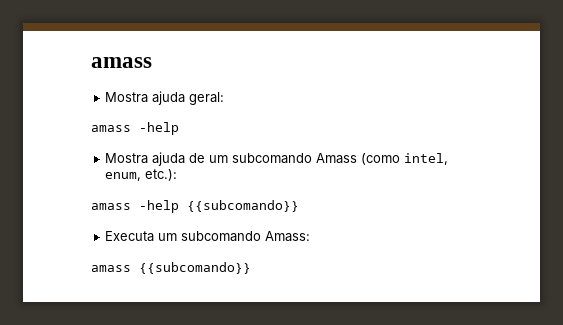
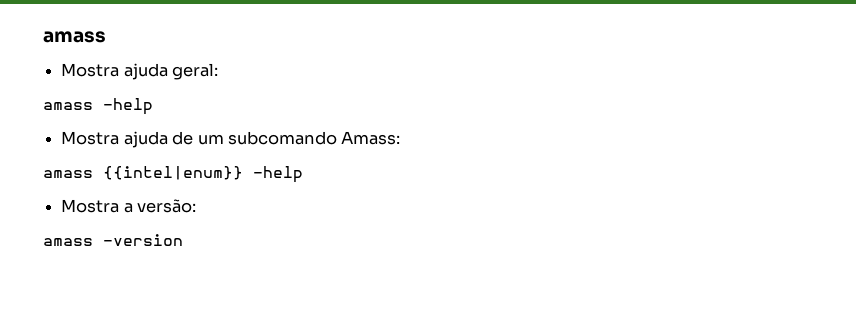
[316,153,449,165] [105,169,178,181] [91,200,299,213] [105,231,311,242] [91,262,251,274] Amass (como intel, enum, etc.): // amass -help {{subcomando}} // Executa um subcomando Amass: // amass {{subcomando}} -> [341,131,401,145] [43,166,303,183] [61,199,197,213] [43,234,183,246] Amass: // amass {{intel|enum}} -help // Mostra a versão: // amass -version

